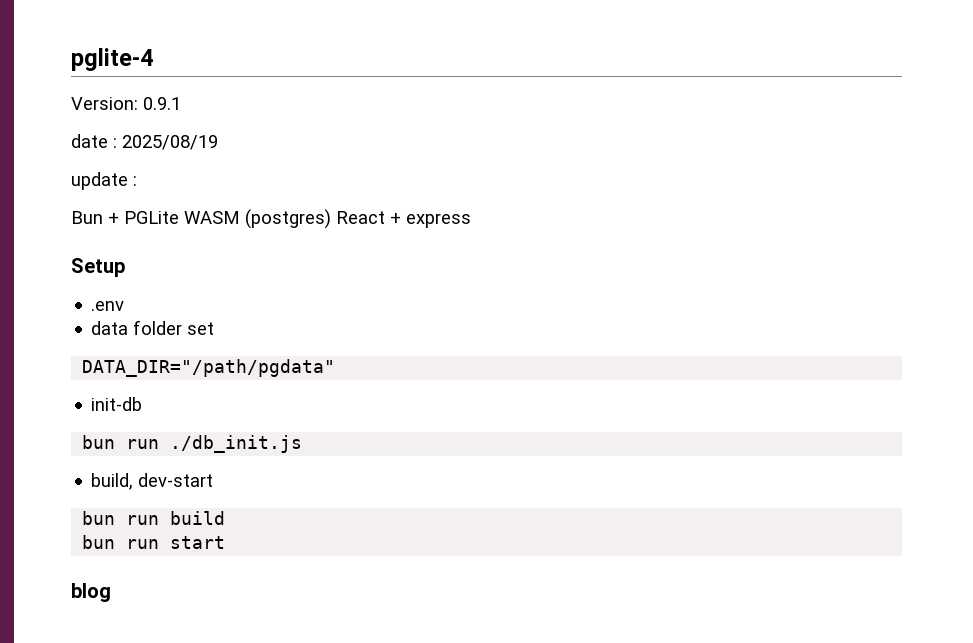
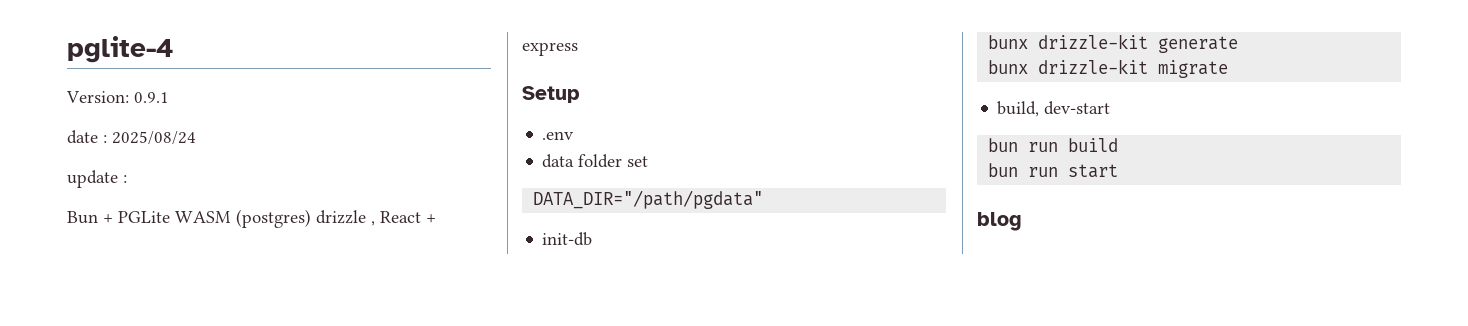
[122,135,218,150] 2025/08/19 -> [112,131,196,145] 2025/08/24
(331, 219) none -> [316,210,375,226] drizzle ,
[82,435,303,453] bun run ./db_init.js -> [988,34,1239,53] [988,59,1229,78] bunx drizzle-kit generate // bunx drizzle-kit migrate

